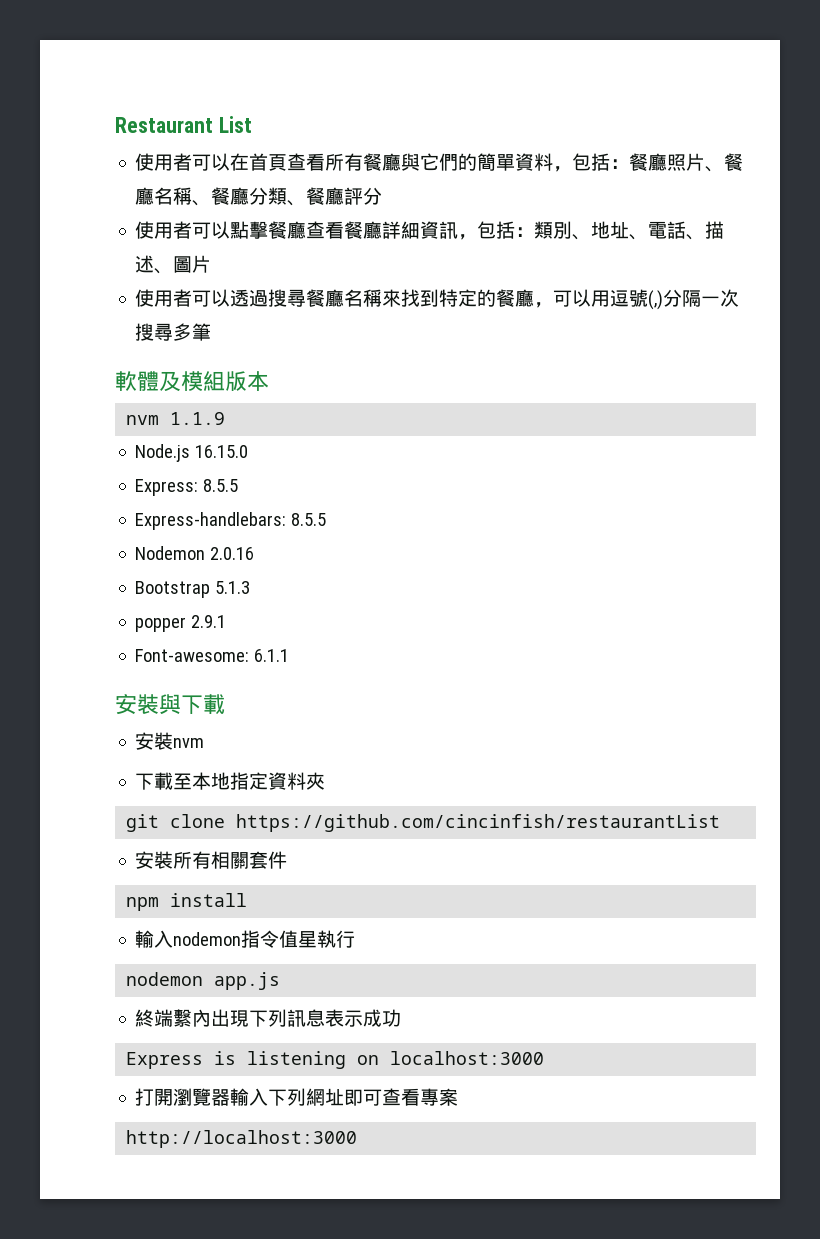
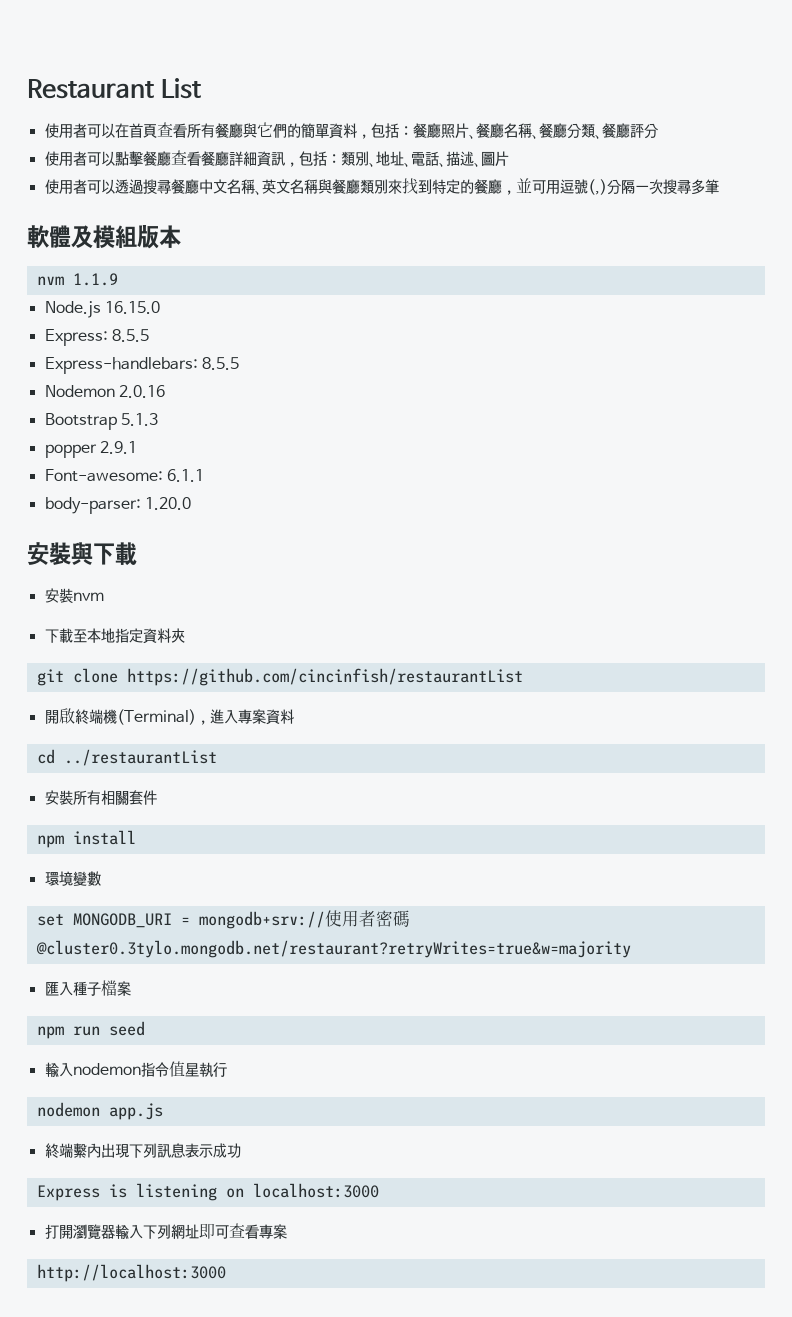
[344,289,383,307] 名稱 -> [198,179,388,195] 中文名稱、英文名稱與餐廳類別
[553,289,592,307] 可以 -> [515,178,546,194] 並可
(290, 655) none -> [44,497,191,514] // body-parser: 1.20.0
(721, 823) none -> [44,708,294,725] [36,749,217,766] // 開啟終端機(Terminal)，進入專案資料 // cd ../restaurantList
(248, 900) none -> [44,871,101,886] [36,910,410,929] [35,940,631,958] [44,980,131,996] [36,1021,145,1039] // 環境變數 // set MONGODB_URI = mongodb+srv://使用者密碼@cluster0.3tylo.mongodb.net/restaurant?retryWrites=true&w=majority // 匯入種子檔案 // npm run seed

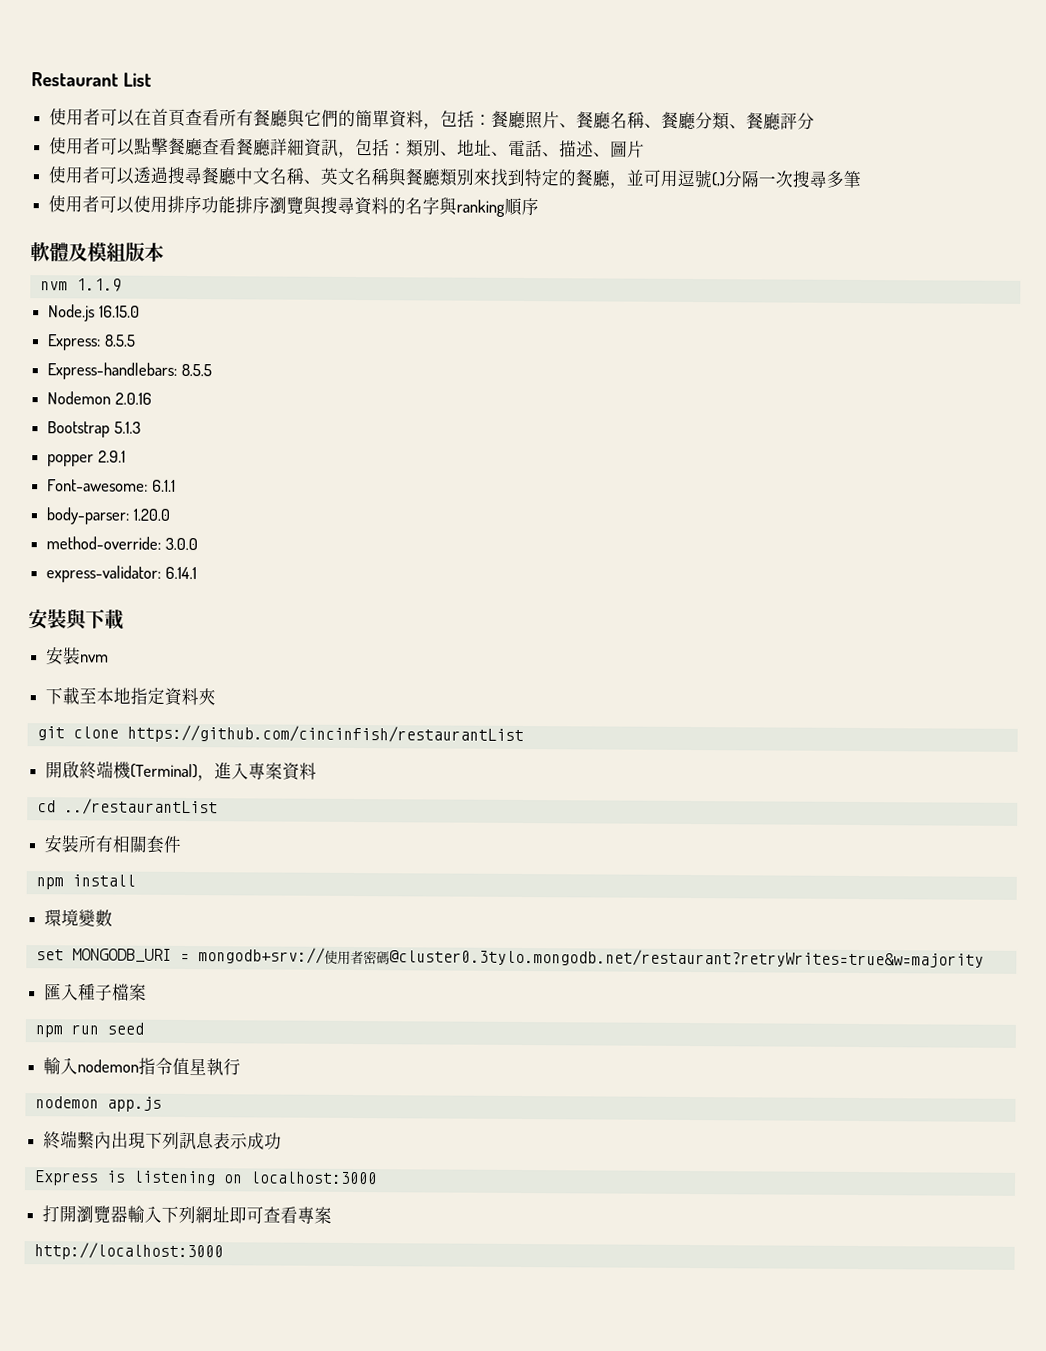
(719, 186) none -> [48,195,540,217] // 使用者可以使用排序功能排序瀏覽與搜尋資料的名字與ranking順序
(191, 503) none -> [46,536,198,551] [46,565,197,583] // method-override: 3.0.0 // express-validator: 6.14.1

